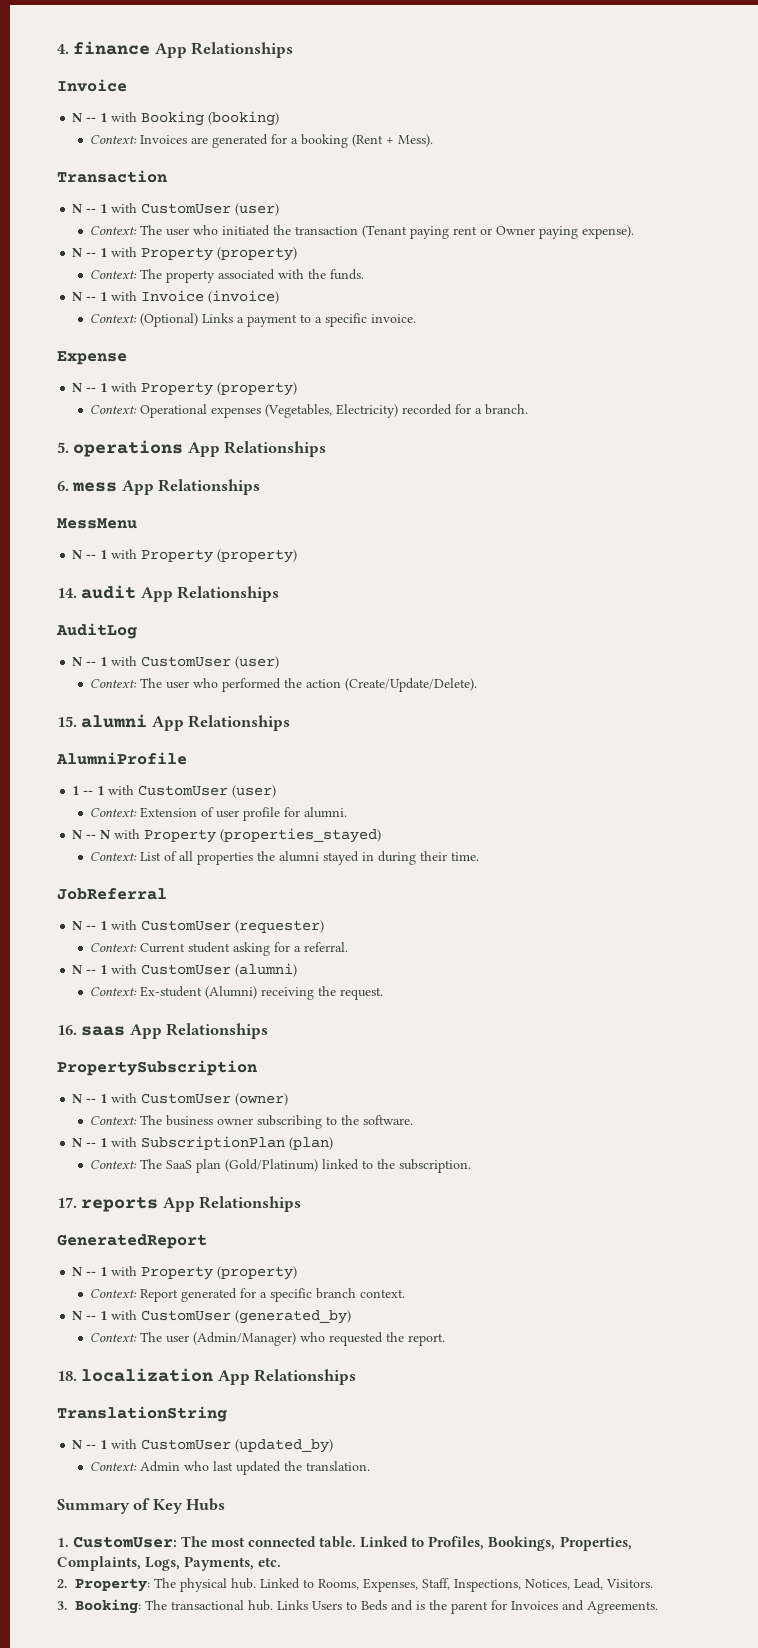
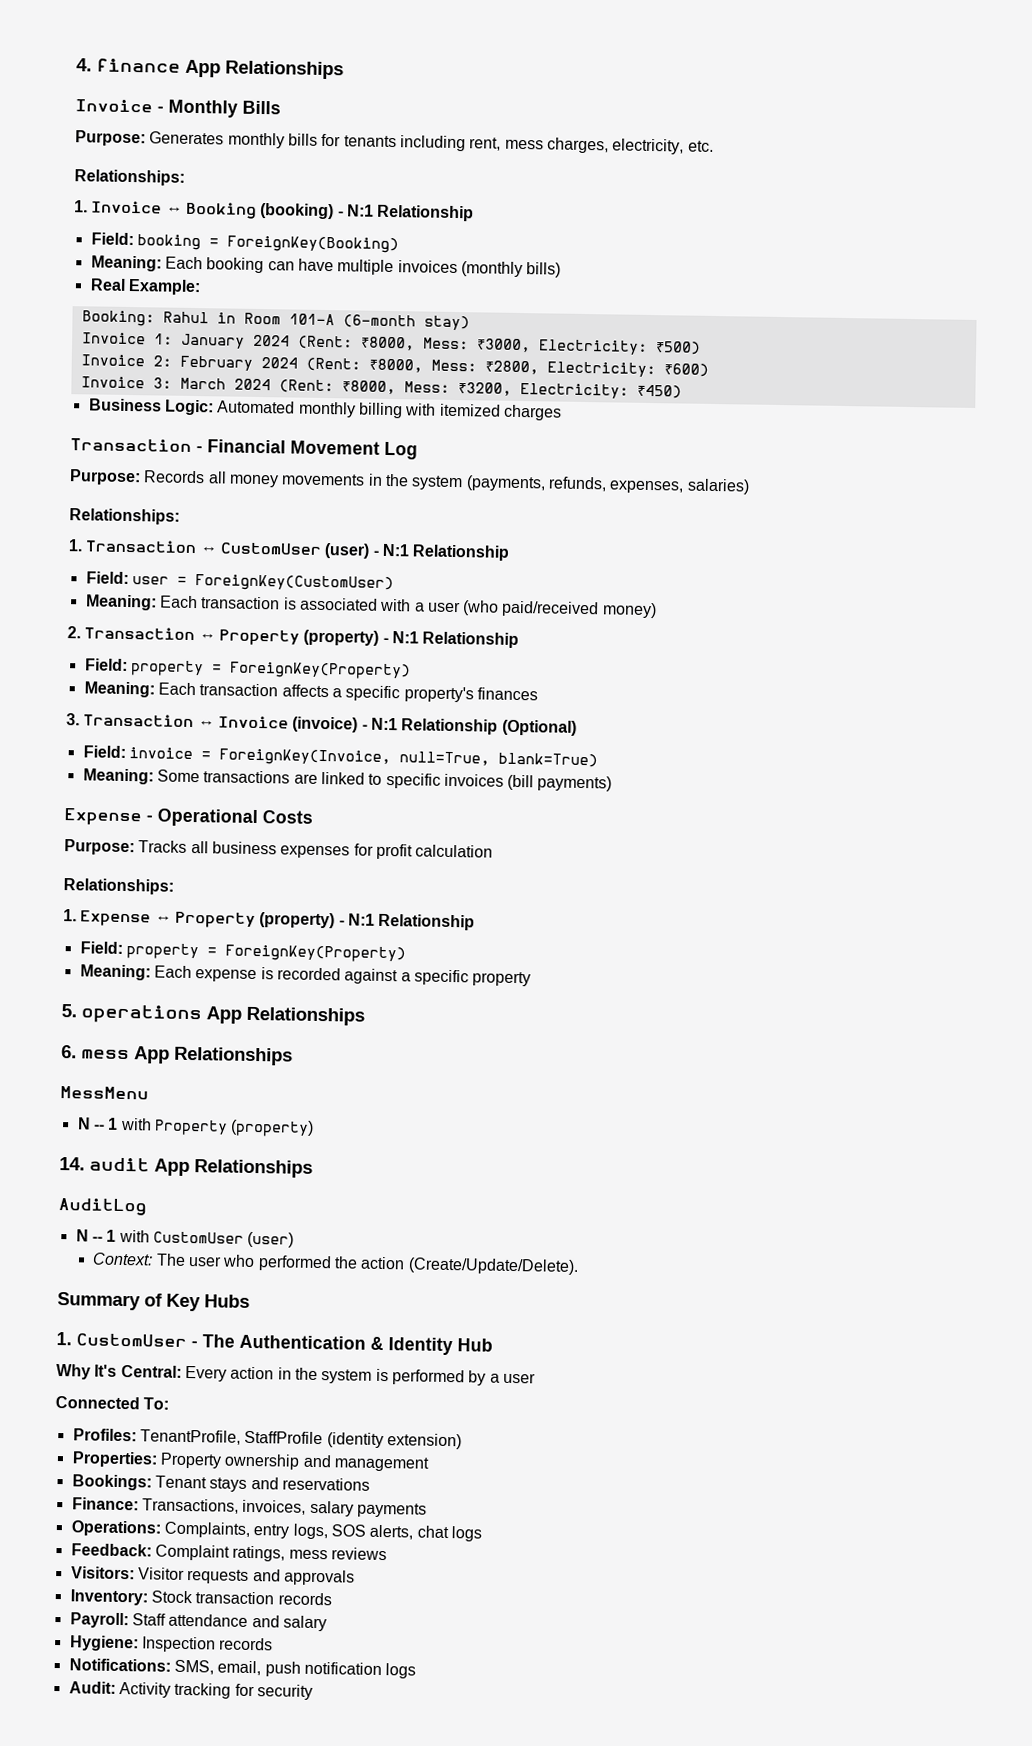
[72,111,280,126] [90,134,434,148] [57,170,167,183] [72,203,280,216] [90,225,635,239] [72,247,298,261] [90,269,365,283] [72,290,280,304] [90,313,417,327] [57,351,127,365] [72,382,298,396] [90,404,529,418] // N -- 1 with Booking (booking) // Context: Invoices are generated for a booking (Rent + Mess). // Transaction // N -- 1 with CustomUser (user) // Context: The user who initiated the transaction (Tenant paying rent or Owner paying expense). // N -- 1 with Property (property) // Context: The property associated with the funds. // N -- 1 with Invoice (invoice) // Context: (Optional) Links a payment to a specific invoice. // Expense // N -- 1 with Property (property) // Context: Operational expenses (Vegetables, Electricity) recorded for a branch. -> [157,99,281,118] [75,130,714,155] [74,169,185,186] [74,200,475,222] [90,232,399,254] [90,255,562,278] [89,278,201,296] [81,310,470,331] [81,332,701,355] [80,354,709,378] [80,376,682,399] [88,398,562,421] [70,438,418,460] [69,469,750,495] [69,508,180,525] [68,539,511,561] [85,571,394,593] [84,594,657,619] [67,626,520,649] [84,658,411,680] [83,681,538,703] [66,713,577,736] [82,745,598,768] [82,768,613,792] [64,808,313,828] [64,839,494,860] [63,878,174,895] [63,909,476,931] [79,941,406,963] [79,964,532,987] - Monthly Bills // Purpose: Generates monthly bills for tenants including rent, mess charges, electricity, etc. // Relationships: // 1. Invoice ↔ Booking (booking) - N:1 Relationship // Field: booking = ForeignKey(Booking) // Meaning: Each booking can have multiple invoices (monthly bills) // Real Example: // Booking: Rahul in Room 101-A (6-month stay) // Invoice 1: January 2024 (Rent: ₹8000, Mess: ₹3000, Electricity: ₹500) // Invoice 2: February 2024 (Rent: ₹8000, Mess: ₹2800, Electricity: ₹600) // Invoice 3: March 2024 (Rent: ₹8000, Mess: ₹3200, Electricity: ₹450) // Business Logic: Automated monthly billing with itemized charges // Transaction - Financial Movement Log // Purpose: Records all money movements in the system (payments, refunds, expenses, salaries) // Relationships: // 1. Transaction ↔ CustomUser (user) - N:1 Relationship // Field: user = ForeignKey(CustomUser) // Meaning: Each transaction is associated with a user (who paid/received money) // 2. Transaction ↔ Property (property) - N:1 Relationship // Field: property = ForeignKey(Property) // Meaning: Each transaction affects a specific property's finances // 3. Transaction ↔ Invoice (invoice) - N:1 Relationship (Optional) // Field: invoice = ForeignKey(Invoice, null=True, blank=True) // Meaning: Some transactions are linked to specific invoices (bill payments) // Expense - Operational Costs // Purpose: Tracks all business expenses for profit calculation // Relationships: // 1. Expense ↔ Property (property) - N:1 Relationship // Field: property = ForeignKey(Property) // Meaning: Each expense is recorded against a specific property
[57,714,291,731] [56,752,187,765] [72,785,277,798] [90,807,348,821] [72,828,382,843] [90,851,480,865] [57,888,167,900] [72,920,325,933] [90,942,349,956] [72,963,298,977] [90,986,384,1000] [57,1023,269,1039] [57,1060,257,1076] [72,1093,289,1106] [90,1115,414,1129] [72,1136,334,1150] [90,1159,472,1173] [57,1196,302,1212] [57,1234,207,1249] [72,1266,298,1280] [90,1288,406,1302] [72,1310,352,1324] [90,1332,446,1346] [57,1368,357,1385] [57,1406,227,1422] [72,1439,334,1453] [90,1461,371,1475] // 15. alumni App Relationships // AlumniProfile // 1 -- 1 with CustomUser (user) // Context: Extension of user profile for alumni. // N -- N with Property (properties_stayed) // Context: List of all properties the alumni stayed in during their time. // JobReferral // N -- 1 with CustomUser (requester) // Context: Current student asking for a referral. // N -- 1 with CustomUser (alumni) // Context: Ex-student (Alumni) receiving the request. // 16. saas App Relationships // PropertySubscription // N -- 1 with CustomUser (owner) // Context: The business owner subscribing to the software. // N -- 1 with SubscriptionPlan (plan) // Context: The SaaS plan (Gold/Platinum) linked to the subscription. // 17. reports App Relationships // GeneratedReport // N -- 1 with Property (property) // Context: Report generated for a specific branch context. // N -- 1 with CustomUser (generated_by) // Context: The user (Admin/Manager) who requested the report. // 18. localization App Relationships // TranslationString // N -- 1 with CustomUser (updated_by) // Context: Admin who last updated the translation. -> (579, 1266) none
[73,1536,632,1551] [57,1556,282,1571] [57,1578,653,1592] [57,1599,658,1614] CustomUser: The most connected table. Linked to Profiles, Bookings, Properties, Complaints, Logs, Payments, etc. // 2. Property: The physical hub. Linked to Rooms, Expenses, Staff, Inspections, Notices, Lead, Visitors. // 3. Booking: The transactional hub. Links Users to Beds and is the parent for Invoices and Agreements. -> [76,1333,493,1356] [56,1363,536,1386] [55,1395,170,1410] [72,1428,462,1450] [71,1451,430,1472] [71,1474,370,1492] [71,1497,427,1518] [70,1520,482,1542] [70,1543,387,1562] [70,1566,355,1586] [69,1589,332,1606] [69,1612,327,1632] [69,1635,274,1653] [68,1658,417,1679] [68,1681,313,1700] CustomUser - The Authentication & Identity Hub // Why It's Central: Every action in the system is performed by a user // Connected To: // Profiles: TenantProfile, StaffProfile (identity extension) // Properties: Property ownership and management // Bookings: Tenant stays and reservations // Finance: Transactions, invoices, salary payments // Operations: Complaints, entry logs, SOS alerts, chat logs // Feedback: Complaint ratings, mess reviews // Visitors: Visitor requests and approvals // Inventory: Stock transaction records // Payroll: Staff attendance and salary // Hygiene: Inspection records // Notifications: SMS, email, push notification logs // Audit: Activity tracking for security

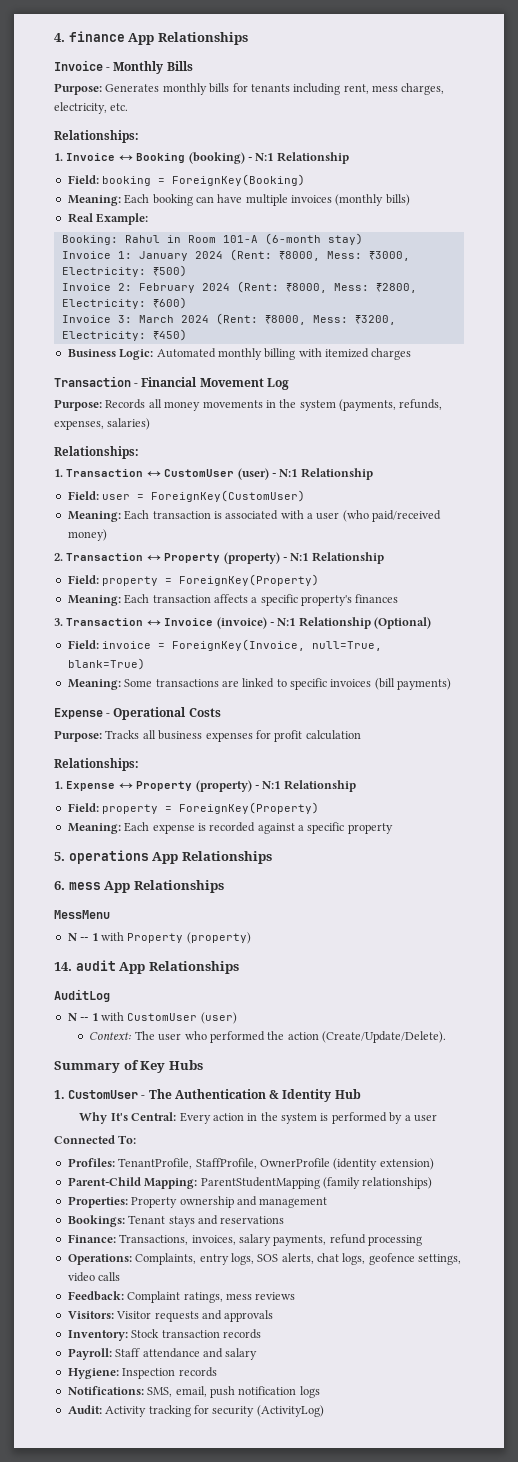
[244,1430,324,1445] StaffProfile -> [195,1158,330,1169] StaffProfile, OwnerProfile
(462, 1441) none -> [67,1177,433,1189] // Parent-Child Mapping: ParentStudentMapping (family relationships)
[356,1502,427,1518] payments -> [273,1234,422,1246] payments, refund processing
[450,1526,482,1542] logs -> [342,1253,462,1265] [67,1272,121,1282] logs, geofence settings, video calls
(313, 1692) none -> [256,1405,324,1417] (ActivityLog)

